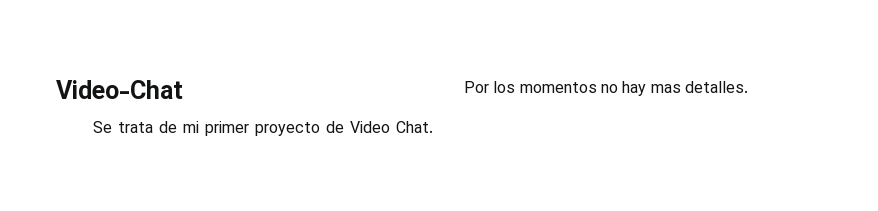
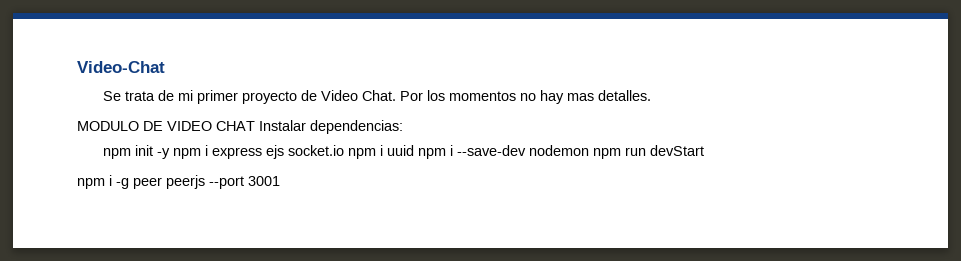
(748, 87) none -> [77,120,403,134] [103,145,705,159] [77,175,280,189] // MODULO DE VIDEO CHAT Instalar dependencias: // npm init -y npm i express ejs socket.io npm i uuid npm i --save-dev nodemon npm run devStart // npm i -g peer peerjs --port 3001

